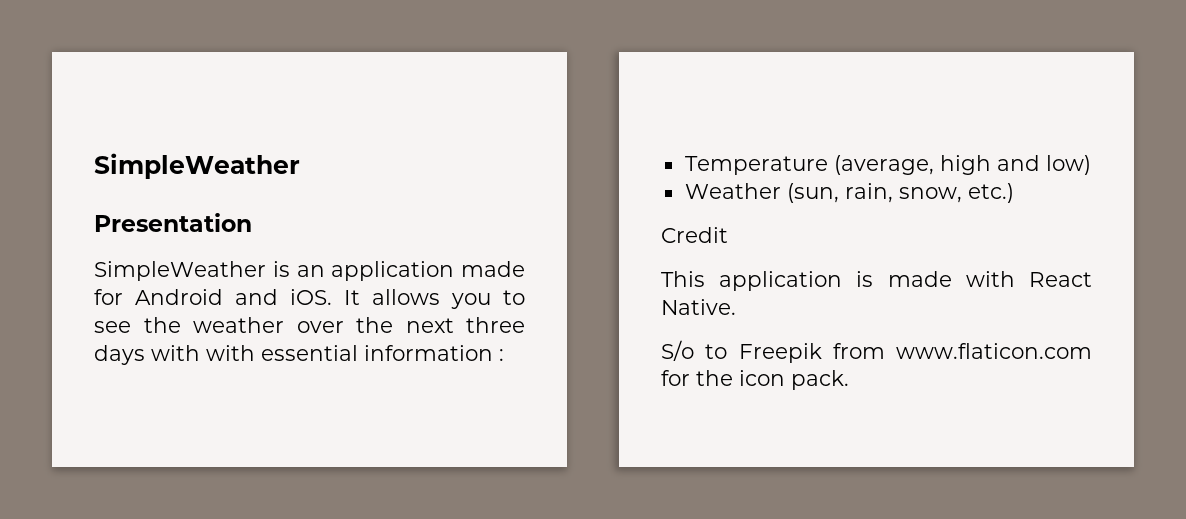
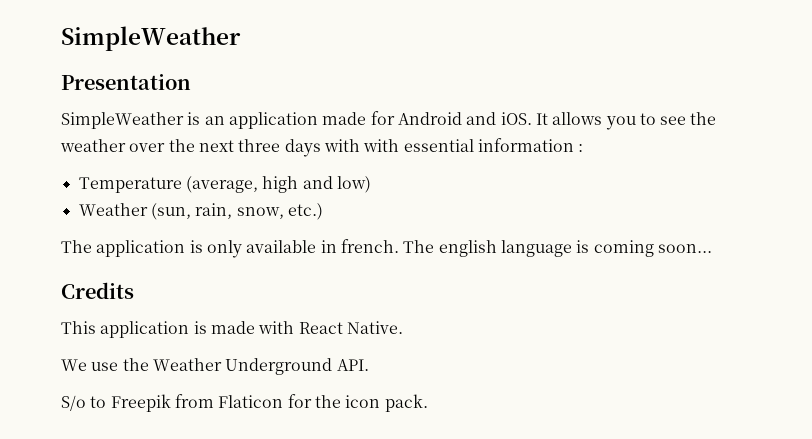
[661,227,728,243] Credit -> [61,239,712,258] [61,282,134,299] The application is only available in french. The english language is coming soon... // Credits
(736, 307) none -> [61,358,369,375] // We use the Weather Underground API.
[896,343,1092,359] www.flaticon.com -> [218,395,284,408] Flaticon

